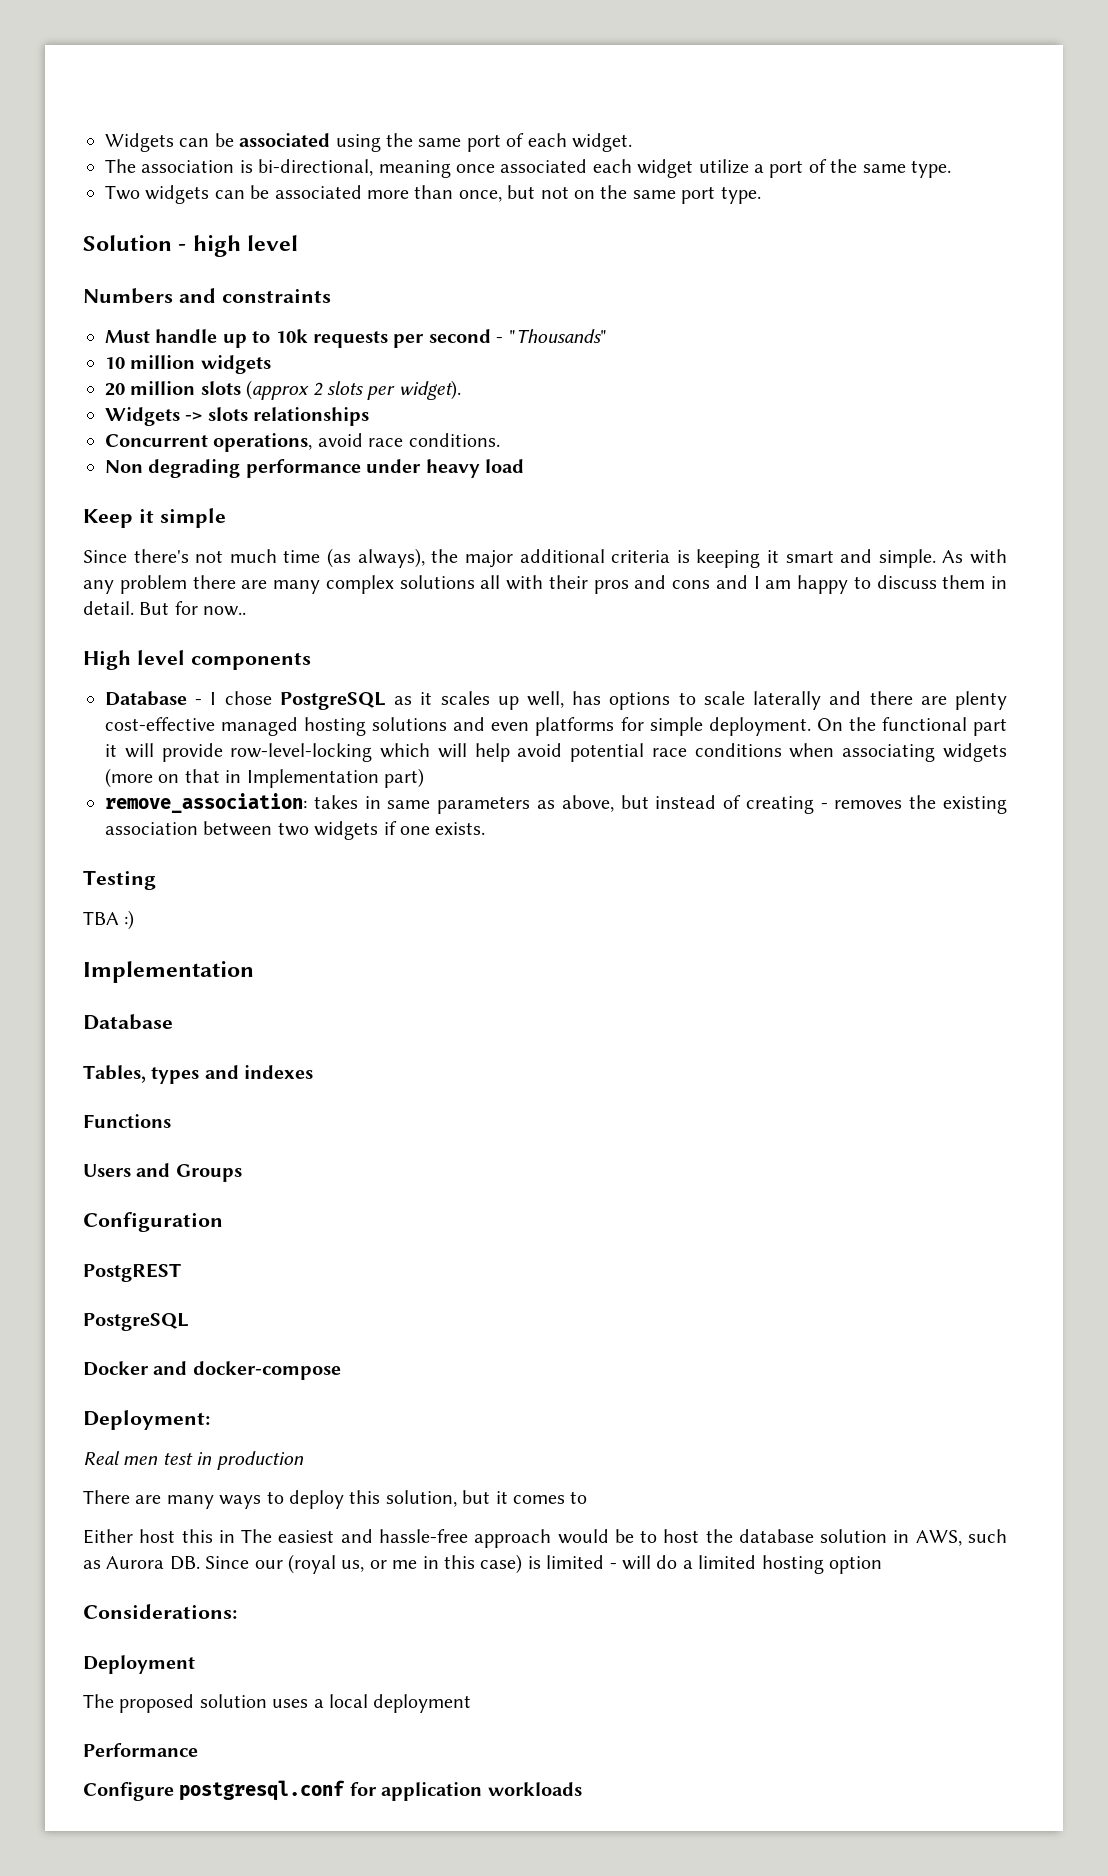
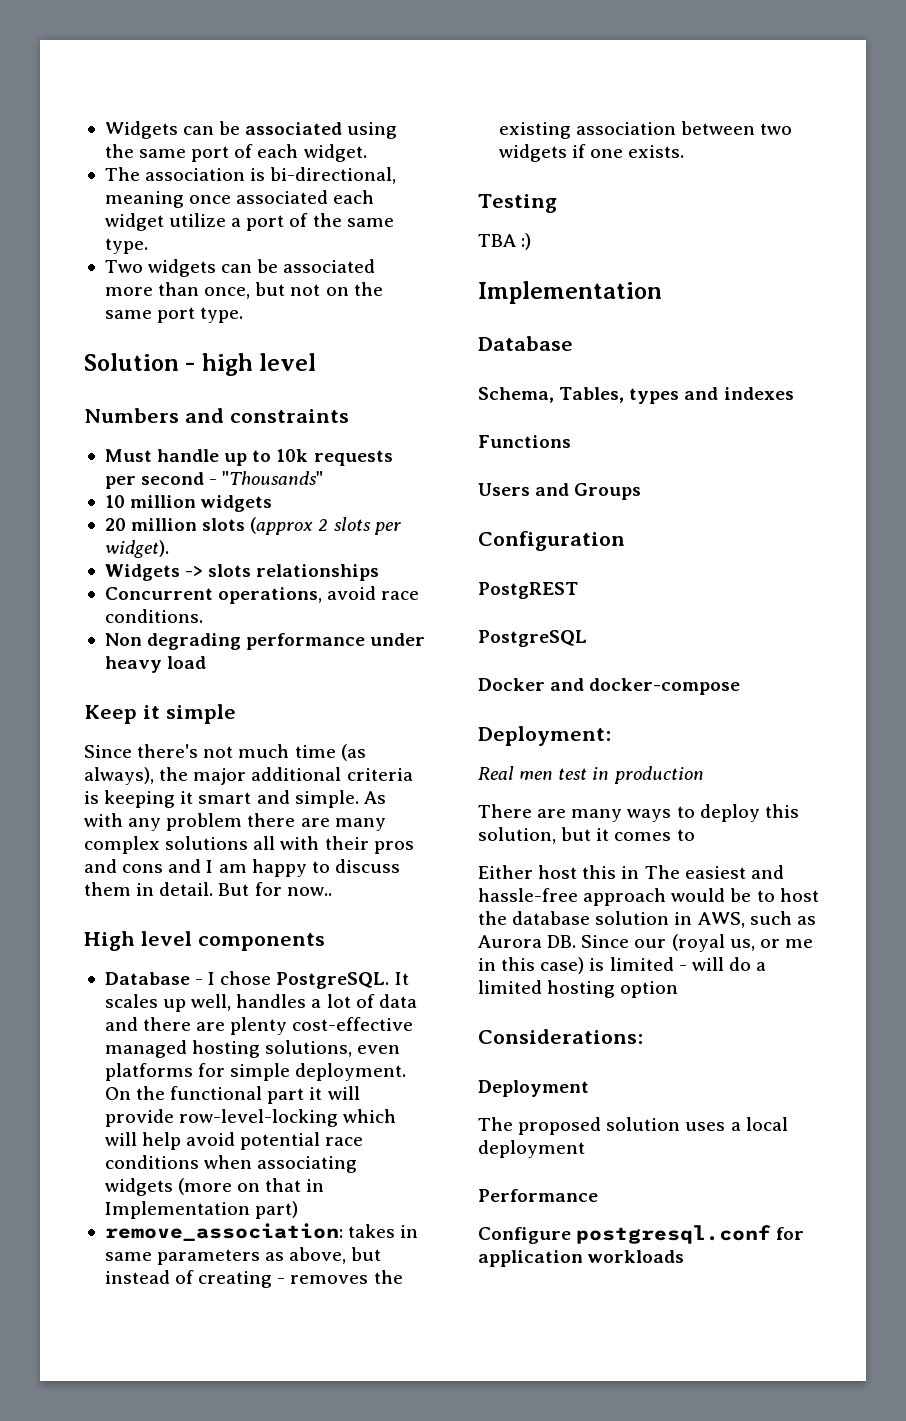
[279,691,822,710] PostgreSQL as it scales up well, has options to scale laterally -> [276,972,409,989] [104,994,417,1012] PostgreSQL. It scales up well, handles a lot of data
[372,717,486,731] solutions and -> [265,1040,353,1057] solutions,
(173, 1022) none -> [478,387,554,403] Schema,

